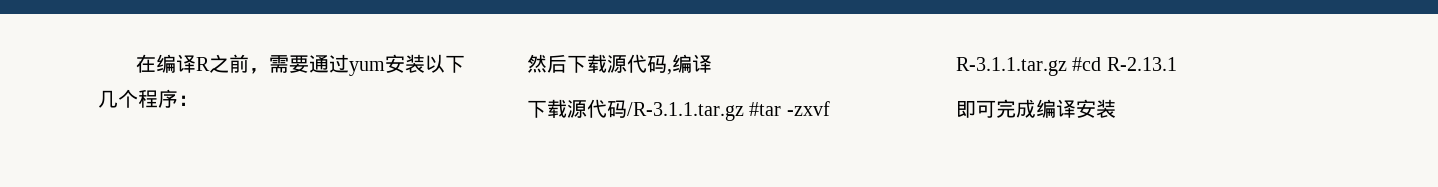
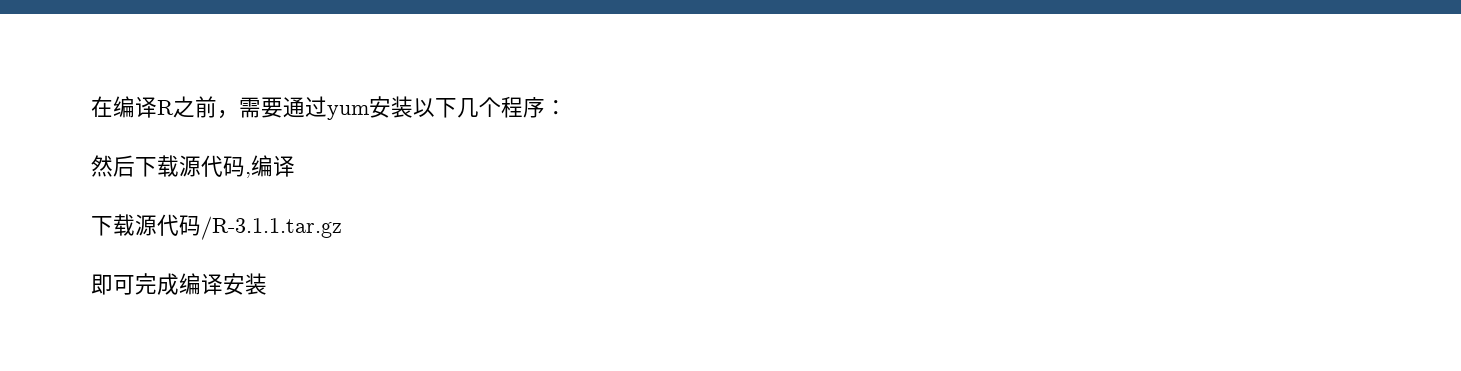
[749,101,830,116] [956,57,1177,76] #tar -zxvf R-3.1.1.tar.gz #cd R-2.13.1 -> (342, 228) none

